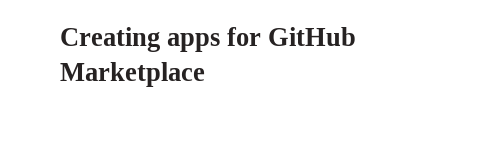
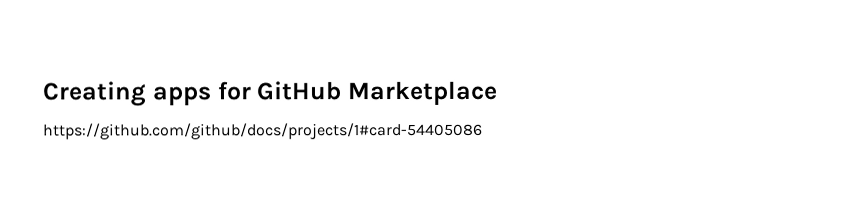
(205, 74) none -> [43,122,483,140] // https://github.com/github/docs/projects/1#card-54405086

